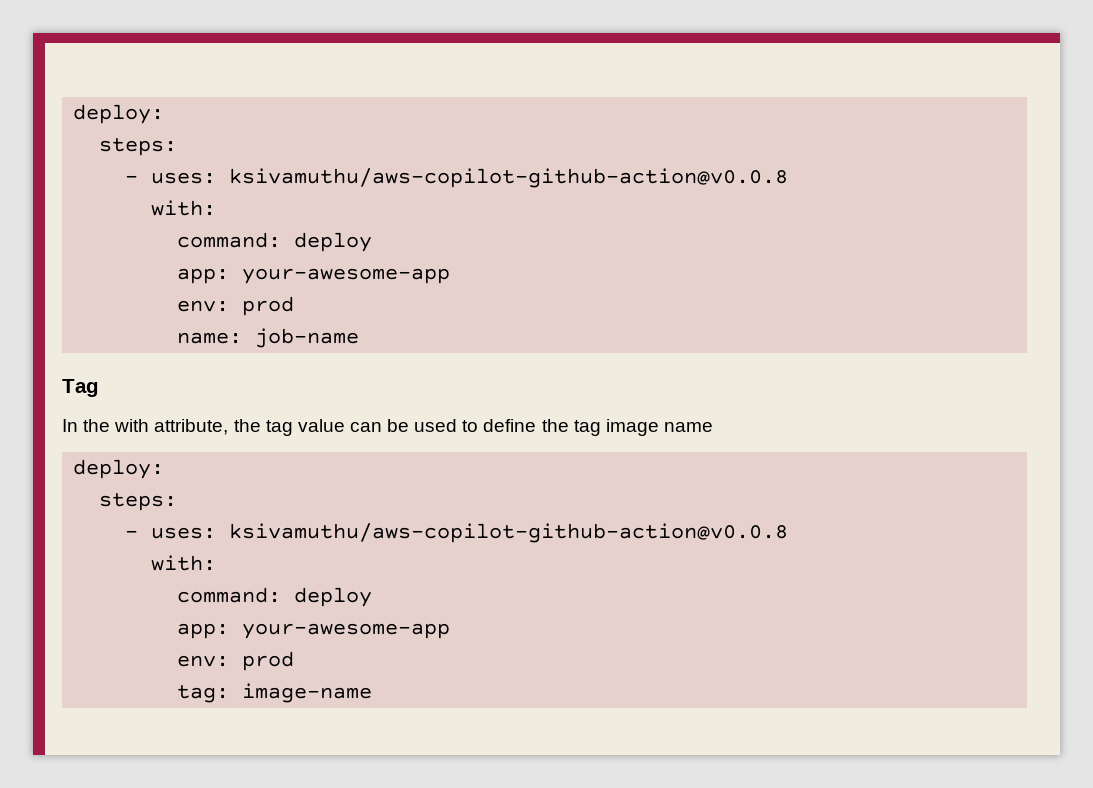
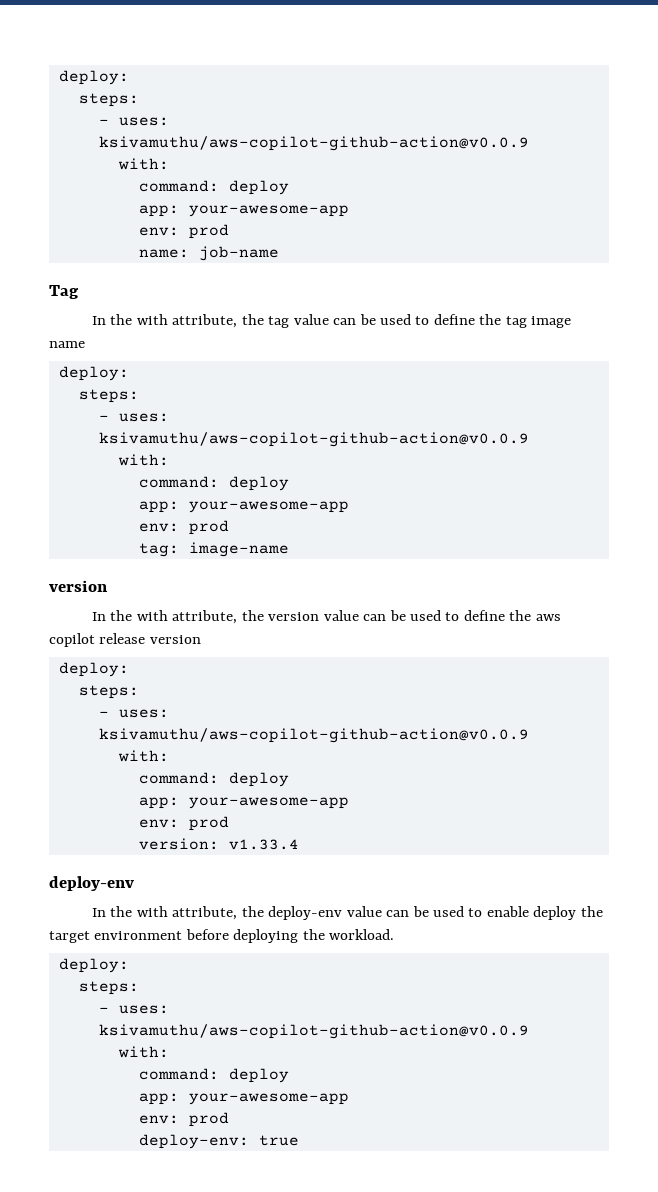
[73,104,165,124] [99,138,178,156] [125,168,789,188] deploy: // steps: // - uses: ksivamuthu/aws-copilot-github-action@v0.0.8 -> [58,70,129,85] [78,93,139,107] [98,117,169,126] [98,136,529,151] deploy: // steps: // - uses: ksivamuthu/aws-copilot-github-action@v0.0.9
[229,523,789,543] ksivamuthu/aws-copilot-github-action@v0.0.8 -> [98,432,529,447] ksivamuthu/aws-copilot-github-action@v0.0.9
(373, 693) none -> [49,580,108,592] [91,610,561,624] [49,633,201,647] [58,662,129,677] [78,685,139,699] [98,709,169,718] [98,728,529,743] [117,750,169,762] [138,772,289,787] [138,797,349,809] [138,816,229,831] [138,838,299,850] [49,876,134,891] [91,906,603,920] [49,929,395,943] [58,958,129,973] [78,981,139,995] [98,1005,169,1014] [98,1024,529,1039] [117,1046,169,1058] [138,1068,289,1083] [138,1093,349,1105] [138,1112,229,1127] [138,1134,299,1149] // version // In the with attribute, the version value can be used to define the aws copilot release version // deploy: // steps: // - uses: ksivamuthu/aws-copilot-github-action@v0.0.9 // with: // command: deploy // app: your-awesome-app // env: prod // version: v1.33.4 // deploy-env // In the with attribute, the deploy-env value can be used to enable deploy the target environment before deploying the workload. // deploy: // steps: // - uses: ksivamuthu/aws-copilot-github-action@v0.0.9 // with: // command: deploy // app: your-awesome-app // env: prod // deploy-env: true

